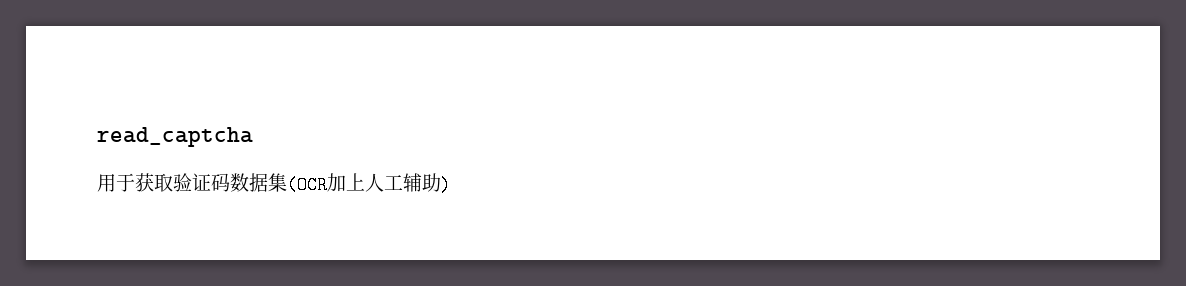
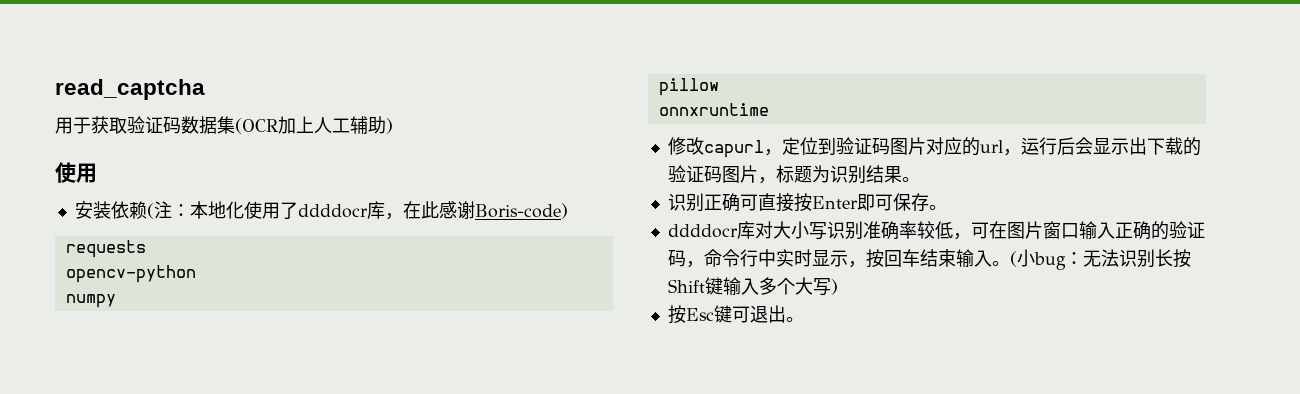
(451, 185) none -> [55,162,97,183] [74,201,568,220] [65,240,146,258] [65,265,196,283] [65,294,116,308] [658,78,719,96] [658,103,769,116] [667,137,1201,158] [667,165,920,184] [667,193,947,212] [667,221,1205,240] [667,249,1191,270] [667,277,838,296] [667,305,804,324] // 使用 // 安装依赖(注：本地化使用了ddddocr库，在此感谢Boris-code) // requests // opencv-python // numpy // pillow // onnxruntime // 修改capurl，定位到验证码图片对应的url，运行后会显示出下载的验证码图片，标题为识别结果。 // 识别正确可直接按Enter即可保存。 // ddddocr库对大小写识别准确率较低，可在图片窗口输入正确的验证码，命令行中实时显示，按回车结束输入。(小bug：无法识别长按Shift键输入多个大写) // 按Esc键可退出。

